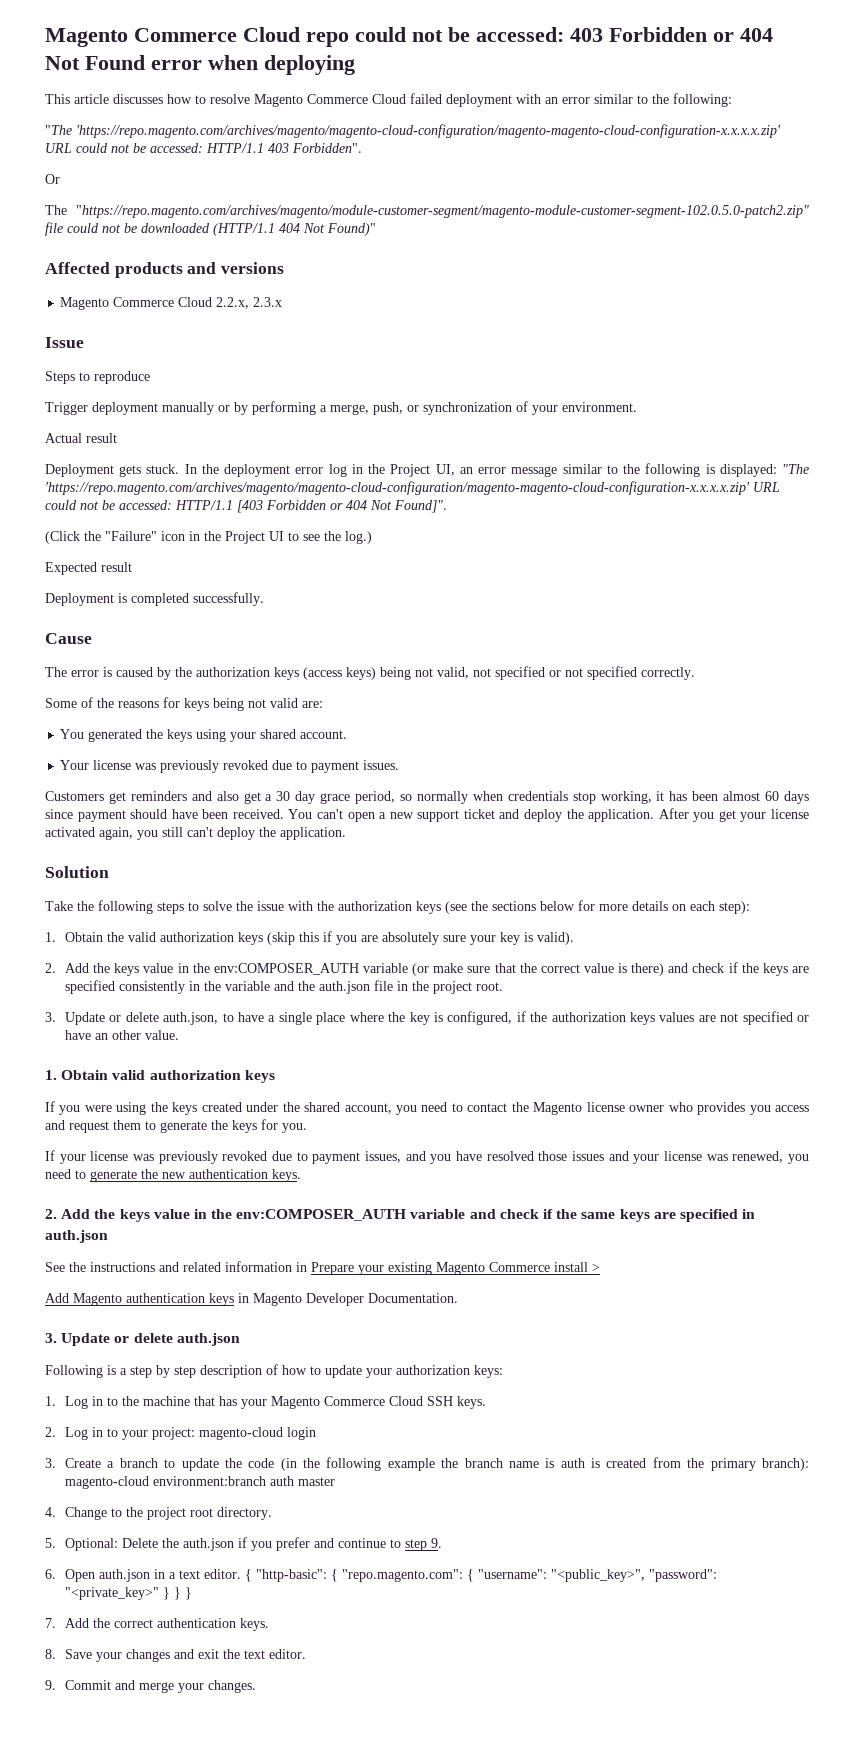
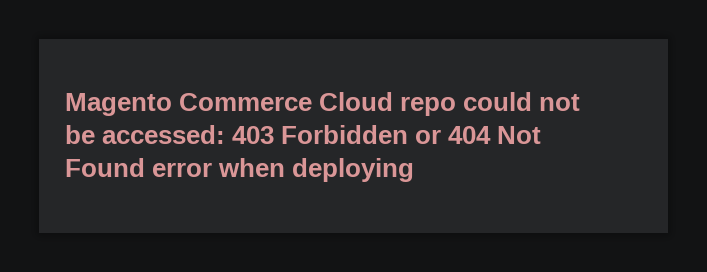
[45,93,732,107] [45,124,781,138] [45,143,362,153] [45,174,60,184] [45,205,809,218] [45,222,376,236] [45,262,285,278] [60,297,283,310] [45,337,84,348] [45,371,150,384] [45,401,637,415] [45,433,117,443] [45,463,809,477] [45,481,780,495] [45,500,447,513] [45,531,372,544] [45,562,132,575] [45,592,264,606] [45,633,92,644] [45,666,695,680] [45,697,323,711] [60,729,348,742] [60,760,400,773] [45,791,809,804] [45,808,809,822] [45,827,346,840] [45,866,109,878] [45,900,750,914] [45,931,575,945] [45,962,810,976] [65,980,504,994] [45,1011,809,1025] [65,1030,180,1040] [45,1070,275,1083] [45,1101,810,1115] [45,1119,307,1133] [45,1150,809,1164] [45,1169,301,1182] [45,1209,756,1222] [45,1230,108,1243] [45,1261,600,1275] [45,1293,458,1306] [45,1333,240,1346] [45,1364,503,1378] [45,1396,487,1409] [45,1427,317,1440] [45,1457,809,1471] [65,1476,336,1489] [45,1507,273,1520] [45,1537,443,1551] [45,1569,718,1582] [65,1587,193,1600] [45,1618,270,1631] [45,1649,307,1662] [45,1680,257,1693] // This article discusses how to resolve Magento Commerce Cloud failed deployment with an error similar to the following: // "The 'https://repo.magento.com/archives/magento/magento-cloud-configuration/magento-magento-cloud-configuration-x.x.x.x.zip' URL could not be accessed: HTTP/1.1 403 Forbidden". // Or // The "https://repo.magento.com/archives/magento/module-customer-segment/magento-module-customer-segment-102.0.5.0-patch2.zip" file could not be downloaded (HTTP/1.1 404 Not Found)" // Affected products and versions // Magento Commerce Cloud 2.2.x, 2.3.x // Issue // Steps to reproduce // Trigger deployment manually or by performing a merge, push, or synchronization of your environment. // Actual result // Deployment gets stuck. In the deployment error log in the Project UI, an error message similar to the following is displayed: "The 'https://repo.magento.com/archives/magento/magento-cloud-configuration/magento-magento-cloud-configuration-x.x.x.x.zip' URL could not be accessed: HTTP/1.1 [403 Forbidden or 404 Not Found]". // (Click the "Failure" icon in the Project UI to see the log.) // Expected result // Deployment is completed successfully. // Cause // The error is caused by the authorization keys (access keys) being not valid, not specified or not specified correctly. // Some of the reasons for keys being not valid are: // You generated the keys using your shared account. // Your license was previously revoked due to payment issues. // Customers get reminders and also get a 30 day grace period, so normally when credentials stop working, it has been almost 60 days since payment should have been received. You can't open a new support ticket and deploy the application. After you get your license activated again, you still can't deploy the application. // Solution // Take the following steps to solve the issue with the authorization keys (see the sections below for more details on each step): // 1. Obtain the valid authorization keys (skip this if you are absolutely sure your key is valid). // 2. Add the keys value in the env:COMPOSER_AUTH variable (or make sure that the correct value is there) and check if the keys are specified consistently in the variable and the auth.json file in the project root. // 3. Update or delete auth.json, to have a single place where the key is configured, if the authorization keys values are not specified or have an other value. // 1. Obtain valid authorization keys // If you were using the keys created under the shared account, you need to contact the Magento license owner who provides you access and request them to generate the keys for you. // If your license was previously revoked due to payment issues, and you have resolved those issues and your license was renewed, you need to generate the new authentication keys. // 2. Add the keys value in the env:COMPOSER_AUTH variable and check if the same keys are specified in auth.json // See the instructions and related information in Prepare your existing Magento Commerce install > // Add Magento authentication keys in Magento Developer Documentation. // 3. Update or delete auth.json // Following is a step by step description of how to update your authorization keys: // 1. Log in to the machine that has your Magento Commerce Cloud SSH keys. // 2. Log in to your project: magento-cloud login // 3. Create a branch to update the code (in the following example the branch name is auth is created from the primary branch): magento-cloud environment:branch auth master // 4. Change to the project root directory. // 5. Optional: Delete the auth.json if you prefer and continue to step 9. // 6. Open auth.json in a text editor. { "http-basic": { "repo.magento.com": { "username": "<public_key>", "password": "<private_key>" } } } // 7. Add the correct authentication keys. // 8. Save your changes and exit the text editor. // 9. Commit and merge your changes. -> (415, 170) none

